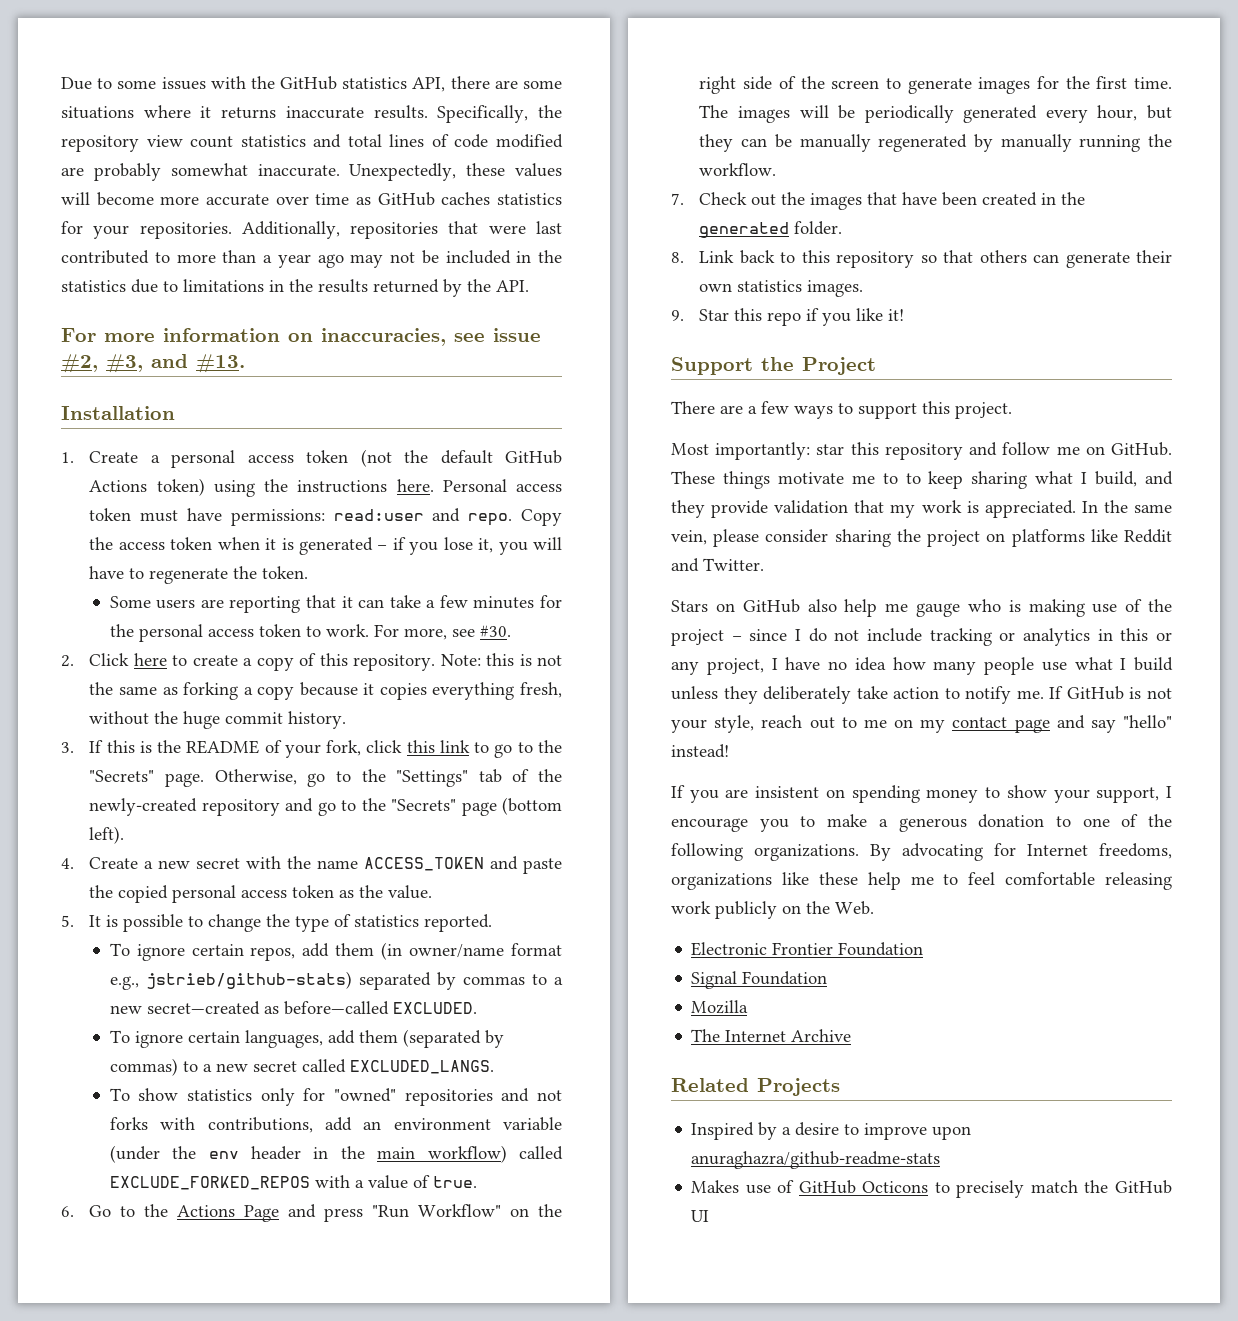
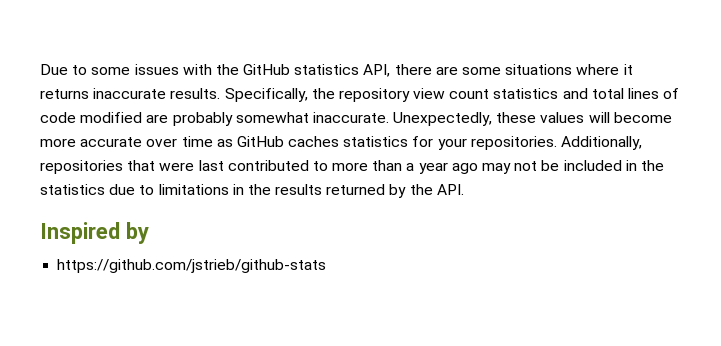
[61,328,541,346] [61,354,245,373] [61,406,175,420] [61,449,562,468] [89,478,562,497] [89,508,562,526] [89,537,562,555] [89,566,309,584] [109,595,562,613] [109,624,511,642] [61,653,562,671] [89,682,562,700] [89,711,347,729] [61,740,562,758] [89,769,562,787] [89,797,562,816] [89,826,125,844] [61,856,562,874] [89,885,433,903] [61,914,493,932] [109,942,562,961] [109,971,564,990] [109,1001,477,1015] [109,1029,504,1048] [109,1058,494,1076] [109,1088,562,1106] [109,1117,562,1133] [109,1145,563,1163] [109,1175,477,1190] [61,1204,562,1222] [699,76,1172,94] [699,105,1172,123] [699,134,1172,152] [699,163,777,176] [671,192,1086,210] [699,221,843,238] [671,250,1172,268] [699,280,864,297] [671,308,905,326] [671,357,876,375] [671,401,1012,419] [671,442,1172,460] [671,471,1173,489] [671,500,1172,518] [671,529,1172,547] [671,558,764,572] [671,599,1172,617] [671,628,1172,646] [671,657,1173,675] [671,686,1172,704] [671,715,1172,733] [671,744,729,758] [671,785,1172,803] [671,814,1172,832] [671,843,1172,861] [671,872,1172,890] [671,901,874,919] [691,942,924,956] [691,971,828,989] [691,1000,749,1014] [691,1029,852,1042] [671,1078,840,1096] [691,1122,972,1140] [691,1151,941,1169] [691,1180,1172,1198] [691,1210,710,1222] For more information on inaccuracies, see issue #2, #3, and #13. // Installation // 1. Create a personal access token (not the default GitHub Actions token) using the instructions here. Personal access token must have permissions: read:user and repo. Copy the access token when it is generated – if you lose it, you will have to regenerate the token. // Some users are reporting that it can take a few minutes for the personal access token to work. For more, see #30. // 2. Click here to create a copy of this repository. Note: this is not the same as forking a copy because it copies everything fresh, without the huge commit history. // 3. If this is the README of your fork, click this link to go to the "Secrets" page. Otherwise, go to the "Settings" tab of the newly-created repository and go to the "Secrets" page (bottom left). // 4. Create a new secret with the name ACCESS_TOKEN and paste the copied personal access token as the value. // 5. It is possible to change the type of statistics reported. // To ignore certain repos, add them (in owner/name format e.g., jstrieb/github-stats) separated by commas to a new secret—created as before—called EXCLUDED. // To ignore certain languages, add them (separated by commas) to a new secret called EXCLUDED_LANGS. // To show statistics only for "owned" repositories and not forks with contributions, add an environment variable (under the env header in the main workflow) called EXCLUDE_FORKED_REPOS with a value of true. // 6. Go to the Actions Page and press "Run Workflow" on the right side of the screen to generate images for the first time. The images will be periodically generated every hour, but they can be manually regenerated by manually running the workflow. // 7. Check out the images that have been created in the generated folder. // 8. Link back to this repository so that others can generate their own statistics images. // 9. Star this repo if you like it! // Support the Project // There are a few ways to support this project. // Most importantly: star this repository and follow me on GitHub. These things motivate me to to keep sharing what I build, and they provide validation that my work is appreciated. In the same vein, please consider sharing the project on platforms like Reddit and Twitter. // Stars on GitHub also help me gauge who is making use of the project – since I do not include tracking or analytics in this or any project, I have no idea how many people use what I build unless they deliberately take action to notify me. If GitHub is not your style, reach out to me on my contact page and say "hello" instead! // If you are insistent on spending money to show your support, I encourage you to make a generous donation to one of the following organizations. By advocating for Internet freedoms, organizations like these help me to feel comfortable releasing work publicly on the Web. // Electronic Frontier Foundation // Signal Foundation // Mozilla // The Internet Archive // Related Projects // Inspired by a desire to improve upon anuraghazra/github-readme-stats // Makes use of GitHub Octicons to precisely match the GitHub UI -> [40,222,149,244] [57,259,327,273] Inspired by // https://github.com/jstrieb/github-stats

